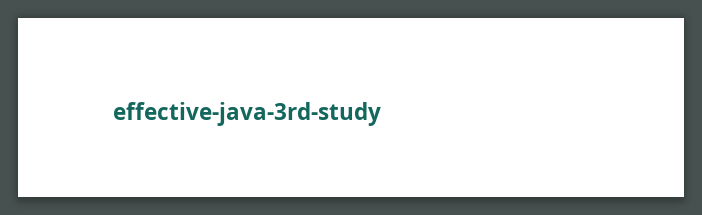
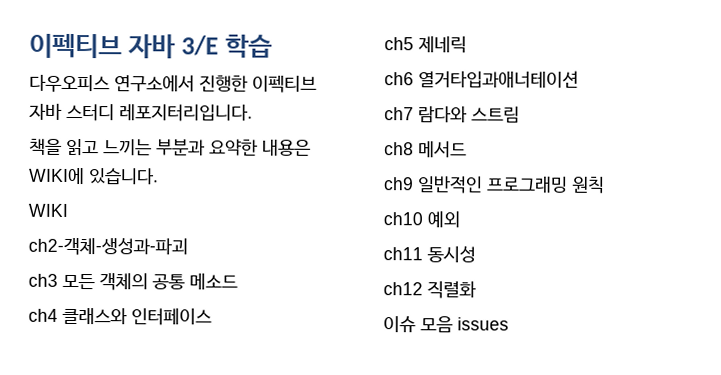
[113,102,381,126] effective-java-3rd-study -> [29,33,273,59] [29,74,317,93] [29,102,253,122] [29,138,311,157] [29,167,159,185] [28,203,68,217] [28,237,188,256] [28,273,238,291] [28,307,212,326] [384,36,467,54] [384,70,579,88] [384,106,520,123] [384,141,467,158] [383,176,605,194] [383,211,460,228] [383,246,476,263] [383,280,477,299] [383,316,509,333] 이펙티브 자바 3/E 학습 // 다우오피스 연구소에서 진행한 이펙티브 자바 스터디 레포지터리입니다. // 책을 읽고 느끼는 부분과 요약한 내용은 WIKI에 있습니다. // WIKI // ch2-객체-생성과-파괴 // ch3 모든 객체의 공통 메소드 // ch4 클래스와 인터페이스 // ch5 제네릭 // ch6 열거타입과애너테이션 // ch7 람다와 스트림 // ch8 메서드 // ch9 일반적인 프로그래밍 원칙 // ch10 예외 // ch11 동시성 // ch12 직렬화 // 이슈 모음 issues

